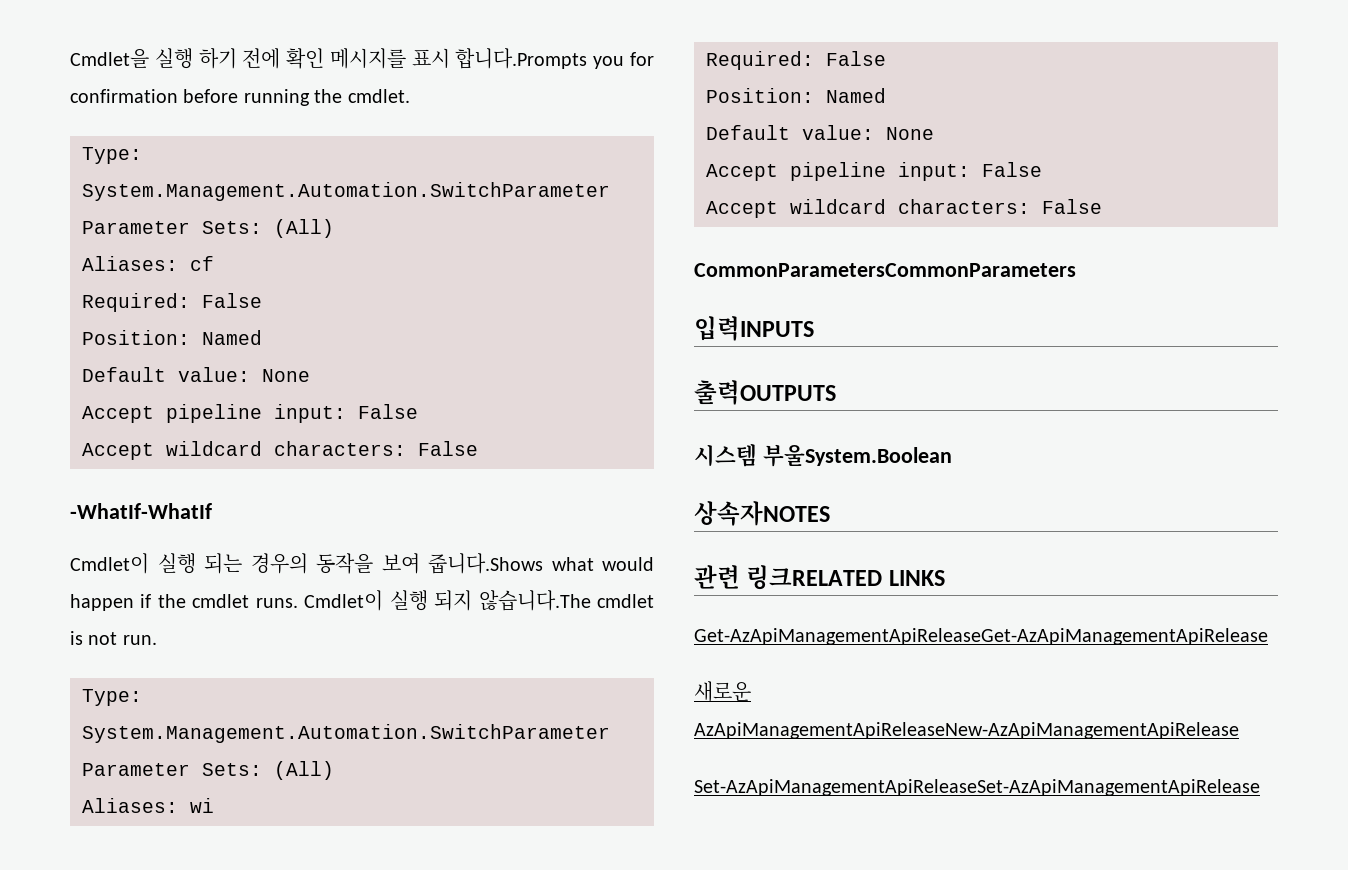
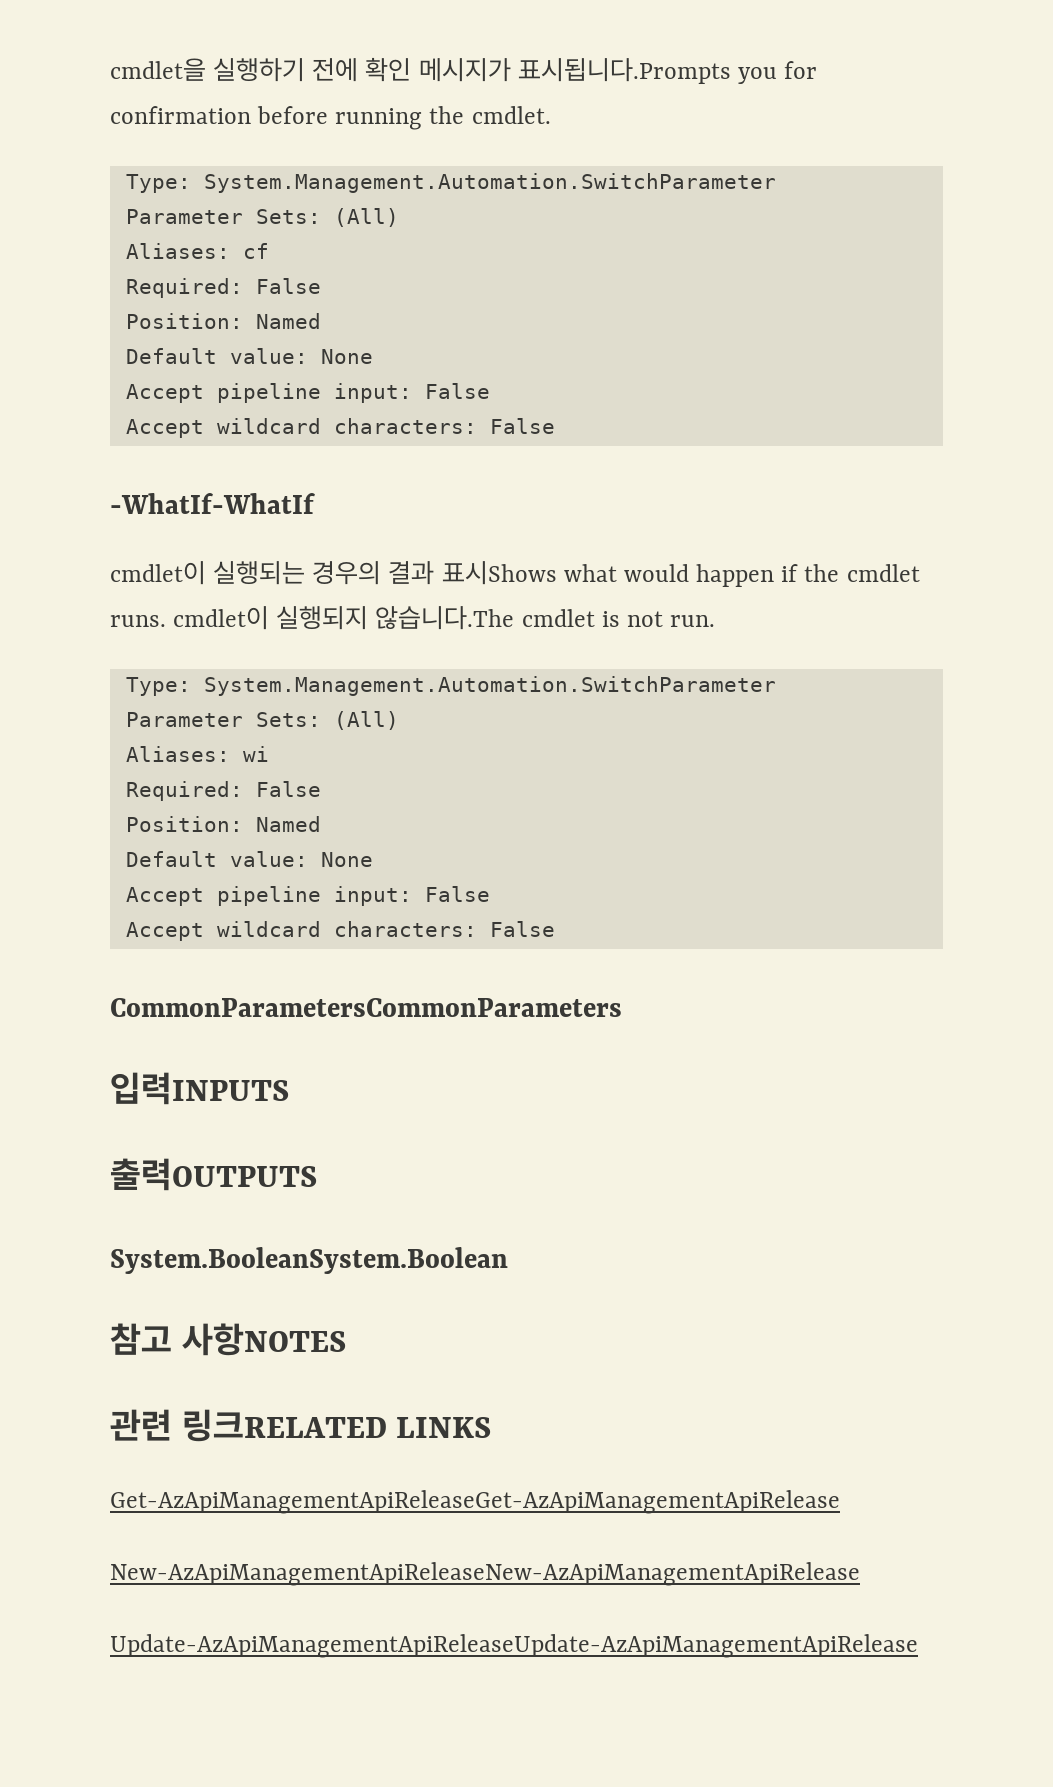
[70,48,588,69] Cmdlet을 실행 하기 전에 확인 메시지를 표시 합니다.Prompts -> [110,57,731,84] cmdlet을 실행하기 전에 확인 메시지가 표시됩니다.Prompts
[70,553,543,574] Cmdlet이 실행 되는 경우의 동작을 보여 줍니다.Shows -> [110,561,557,585] cmdlet이 실행되는 경우의 결과 표시Shows
[304,590,473,611] Cmdlet이 실행 되지 -> [173,606,369,630] cmdlet이 실행되지
[694,444,952,467] [694,501,830,526] 시스템 부울System.Boolean // 상속자NOTES -> [110,1247,508,1274] [110,1323,346,1356] System.BooleanSystem.Boolean // 참고 사항NOTES
[694,681,751,702] [694,722,1239,739] [694,779,1260,796] 새로운 AzApiManagementApiReleaseNew-AzApiManagementApiRelease // Set-AzApiManagementApiReleaseSet-AzApiManagementApiRelease -> [110,1562,860,1586] [110,1634,918,1658] New-AzApiManagementApiReleaseNew-AzApiManagementApiRelease // Update-AzApiManagementApiReleaseUpdate-AzApiManagementApiRelease

